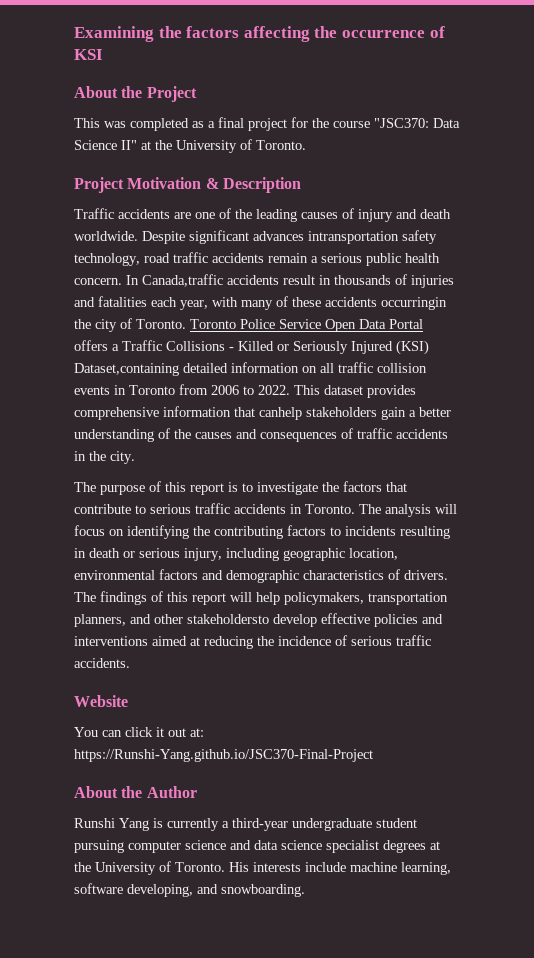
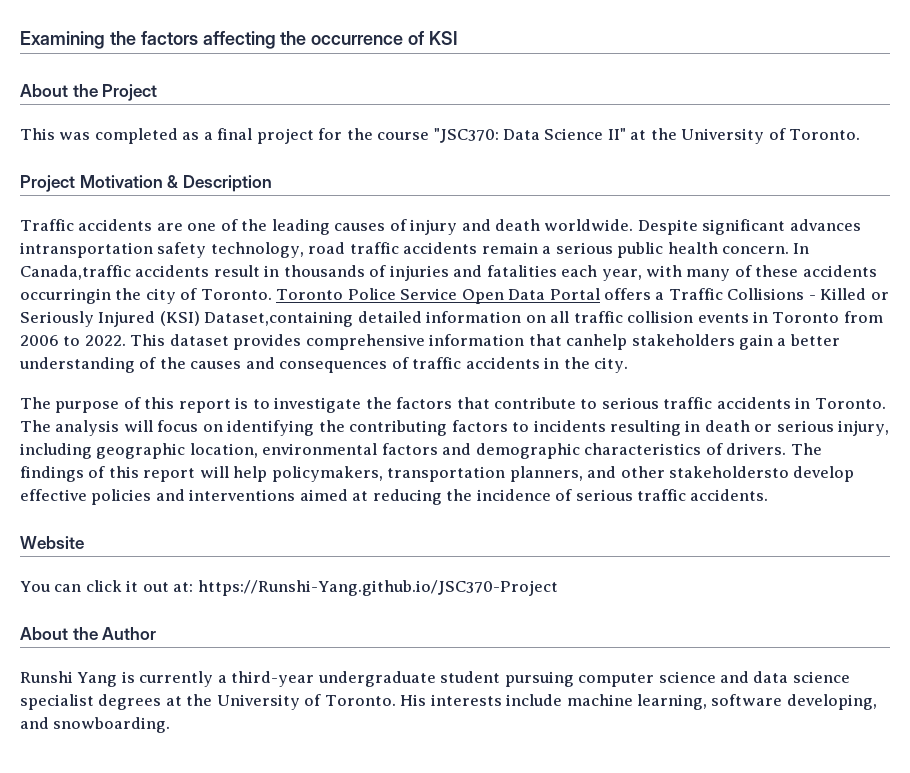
[74,749,373,762] https://Runshi-Yang.github.io/JSC370-Final-Project -> [197,580,558,596] https://Runshi-Yang.github.io/JSC370-Project

